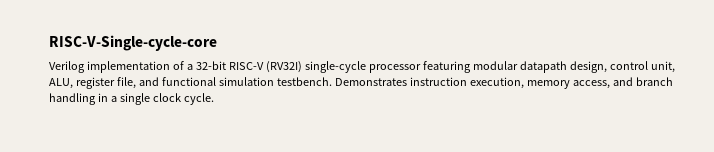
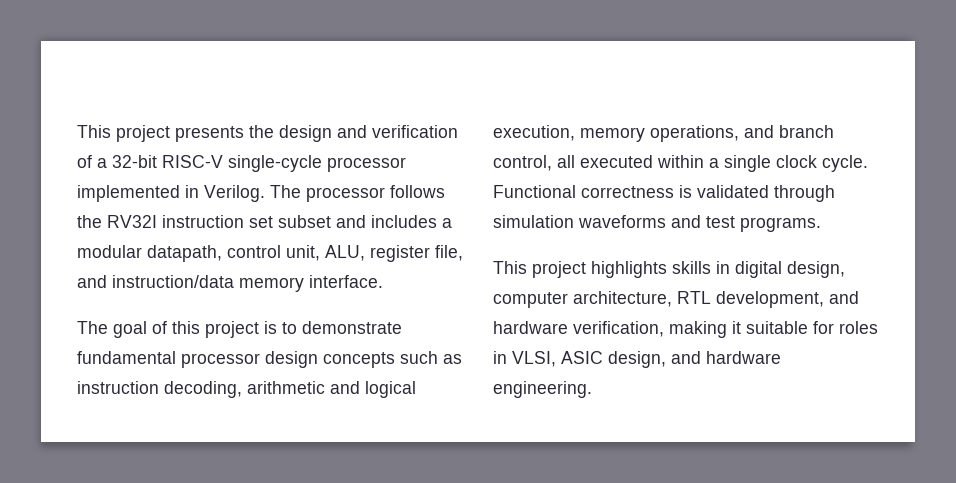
[49,35,217,51] [49,61,170,73] RISC-V-Single-cycle-core // Verilog implementation -> [77,125,458,142] This project presents the design and verification
[265,61,302,73] (RV32I) -> (223, 161) none
[422,61,607,73] featuring modular datapath design, -> [77,185,445,202] [77,215,452,228] [77,245,222,262] implemented in Verilog. The processor follows the RV32I instruction set subset and includes a modular datapath,
[161,77,467,86] functional simulation testbench. Demonstrates instruction -> [112,275,383,292] [77,321,402,338] [77,351,462,368] [77,381,416,398] instruction/data memory interface. // The goal of this project is to demonstrate fundamental processor design concepts such as instruction decoding, arithmetic and logical
[572,80,610,89] access, -> [650,125,739,142] operations,
[49,93,214,105] handling in a single clock cycle. -> [493,155,868,172] [493,185,835,202] [493,215,821,232] [493,261,845,278] [493,291,859,308] [493,321,878,338] [493,351,781,368] [493,381,592,398] control, all executed within a single clock cycle. Functional correctness is validated through simulation waveforms and test programs. // This project highlights skills in digital design, computer architecture, RTL development, and hardware verification, making it suitable for roles in VLSI, ASIC design, and hardware engineering.

